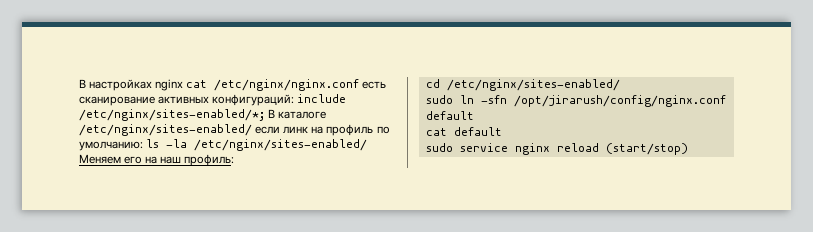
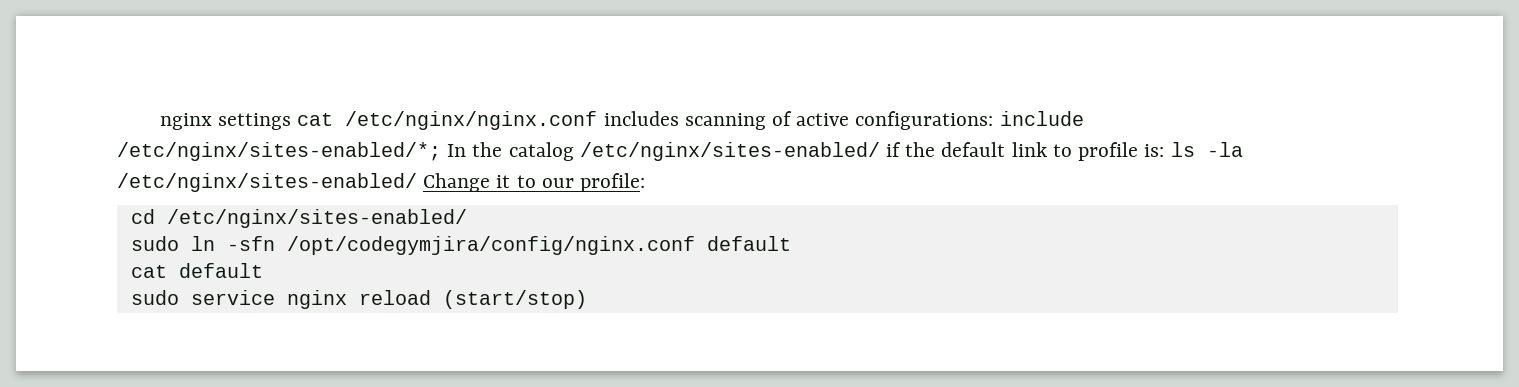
[79,79,387,91] [79,94,347,106] [79,109,327,121] [79,124,390,136] [79,139,368,151] [79,154,235,166] В настройках nginx cat /etc/nginx/nginx.conf есть сканирование активных конфигураций: include /etc/nginx/sites-enabled/*; В каталоге /etc/nginx/sites-enabled/ если линк на профиль по умолчанию: ls -la /etc/nginx/sites-enabled/ Меняем его на наш профиль: -> [160,111,1084,130] [117,142,1243,161] [117,173,646,192] nginx settings cat /etc/nginx/nginx.conf includes scanning of active configurations: include /etc/nginx/sites-enabled/*; In the catalog /etc/nginx/sites-enabled/ if the default link to profile is: ls -la /etc/nginx/sites-enabled/ Change it to our profile:
[513,95,726,107] /opt/jirarush/config/nginx.conf -> [286,236,695,255] /opt/codegymjira/config/nginx.conf

